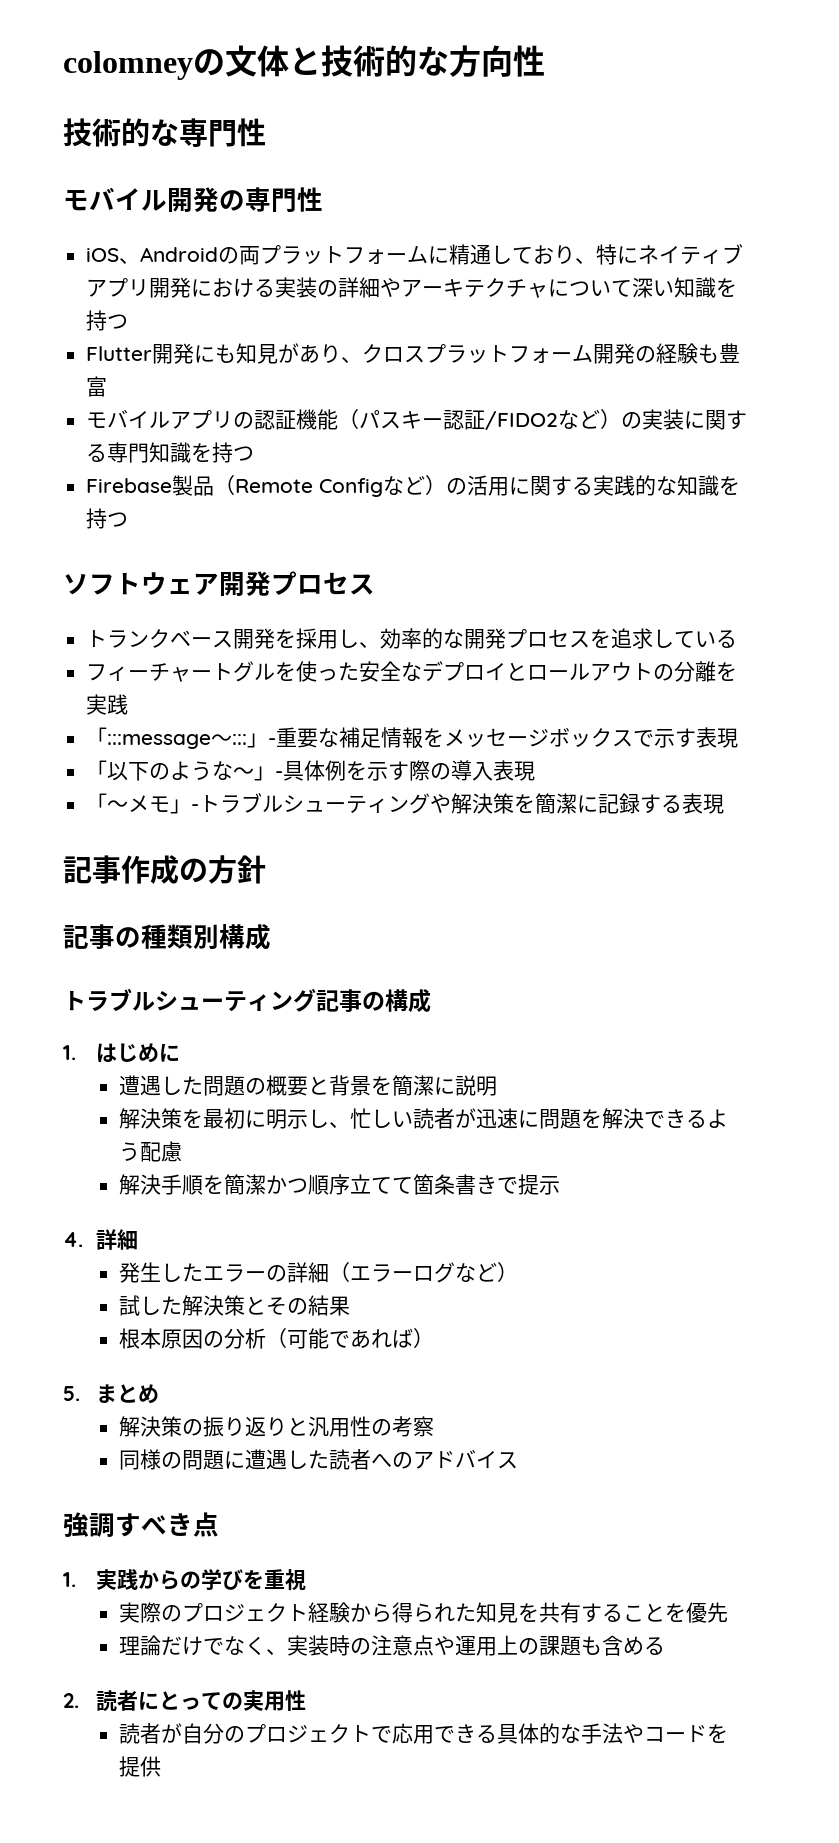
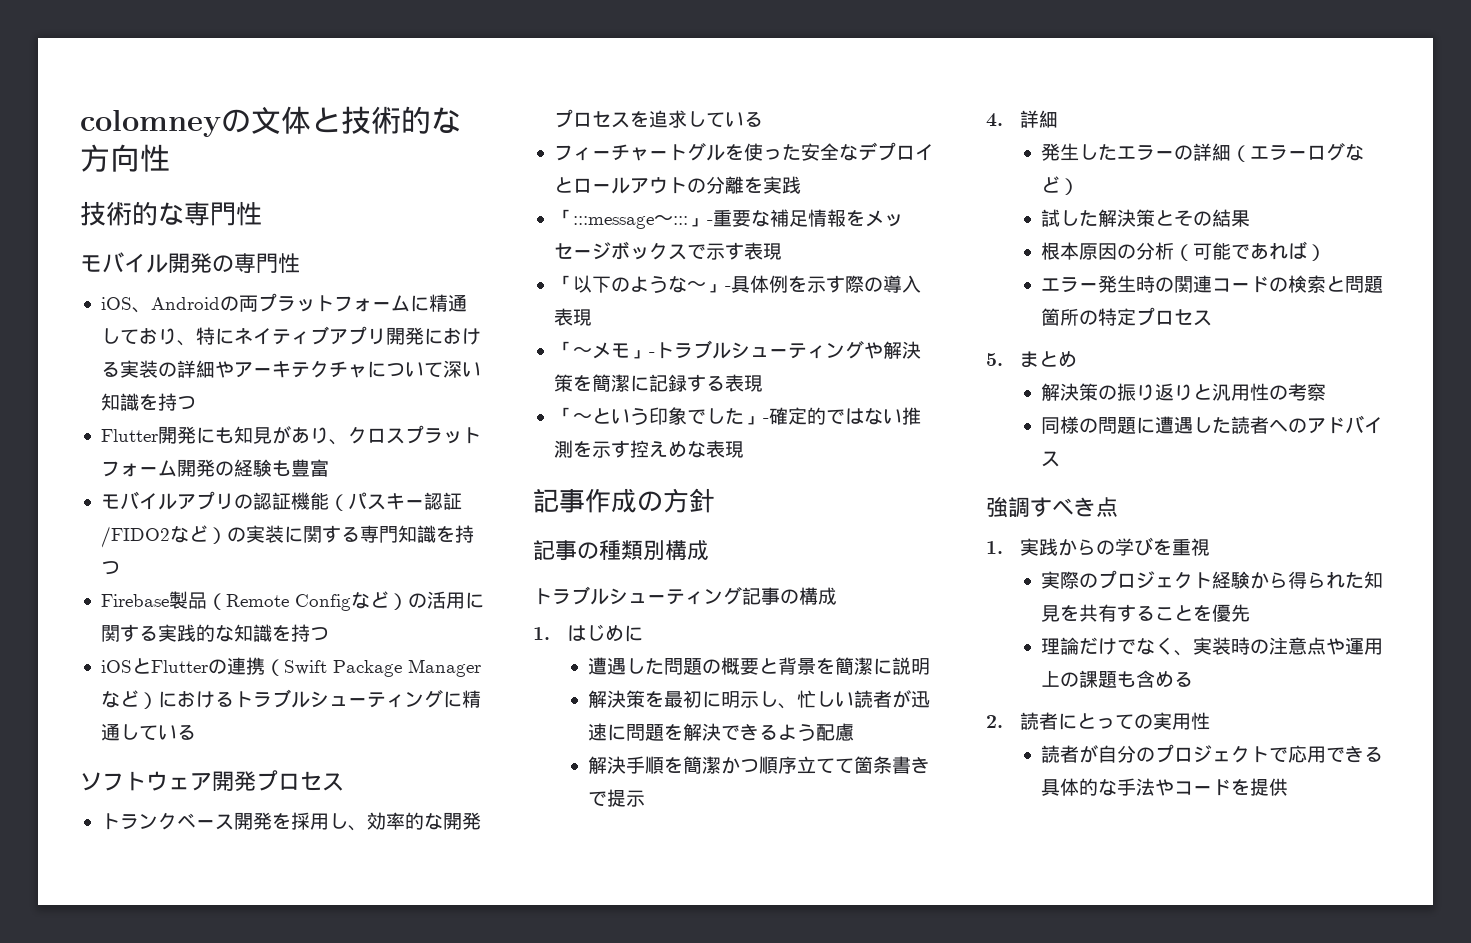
(129, 519) none -> [100,657,481,677] [100,689,481,709] [100,724,196,741] // iOSとFlutterの連携（Swift Package Managerなど）におけるトラブルシューティングに精通している
(725, 804) none -> [553,407,921,425] [553,440,744,458] // 「〜という印象でした」-確定的ではない推測を示す控えめな表現
(435, 1338) none -> [1040,275,1383,293] [1040,307,1212,326] // エラー発生時の関連コードの検索と問題箇所の特定プロセス

